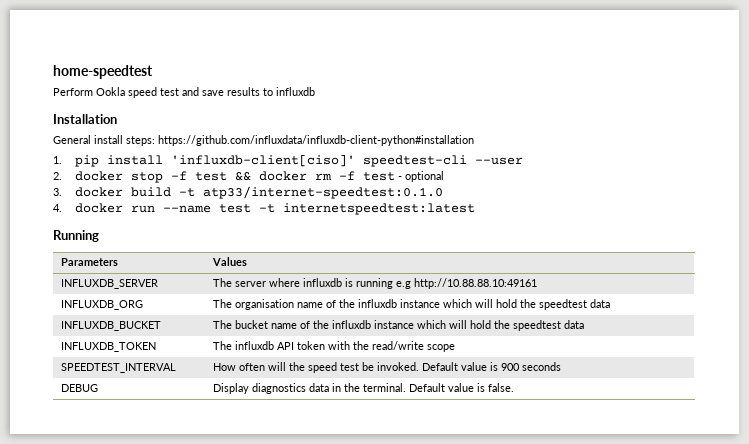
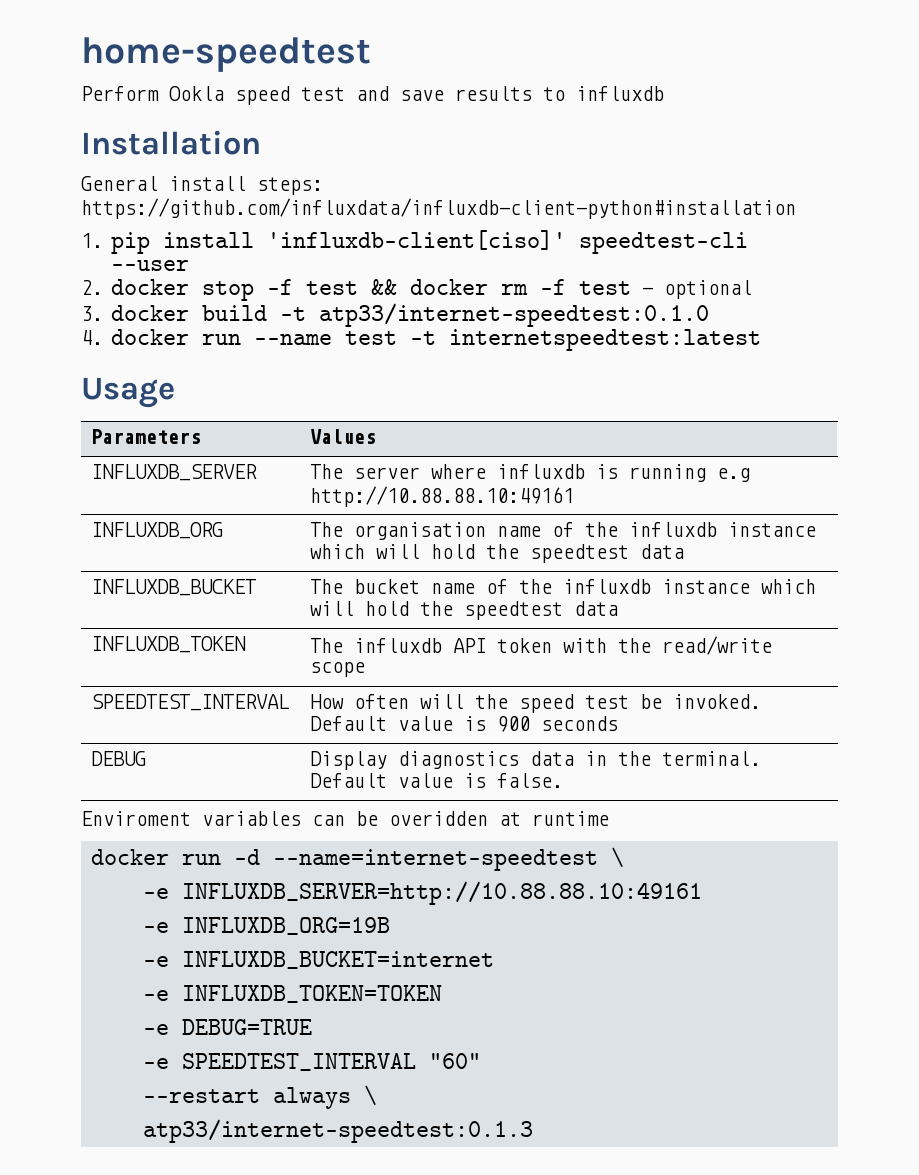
[53,230,99,242] Running -> [81,377,175,408] Usage
(515, 387) none -> [81,811,609,826] [90,847,624,871] [142,881,702,905] [142,917,390,935] [142,951,494,969] [142,985,442,1003] [142,1019,312,1035] [142,1053,481,1071] [142,1085,377,1109] [142,1119,533,1143] // Enviroment variables can be overidden at runtime // docker run -d --name=internet-speedtest \ // -e INFLUXDB_SERVER=http://10.88.88.10:49161 // -e INFLUXDB_ORG=19B // -e INFLUXDB_BUCKET=internet // -e INFLUXDB_TOKEN=TOKEN // -e DEBUG=TRUE // -e SPEEDTEST_INTERVAL "60" // --restart always \ // atp33/internet-speedtest:0.1.3

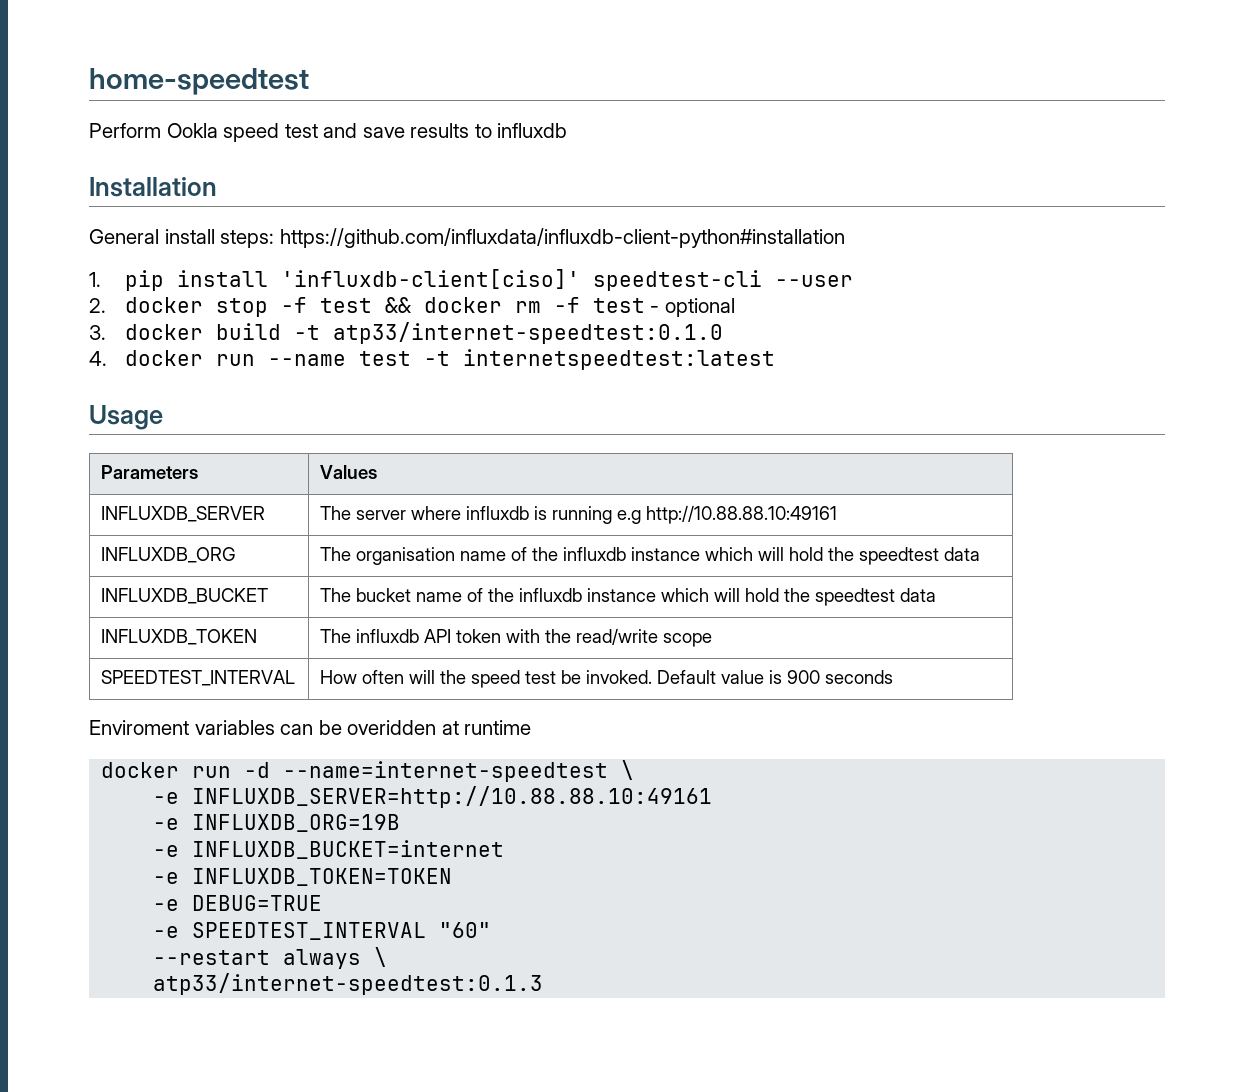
[91,751,147,766] [310,751,762,770] [310,773,564,788] // DEBUG | Display diagnostics data in the terminal. Default value is false. -> (894, 677) none

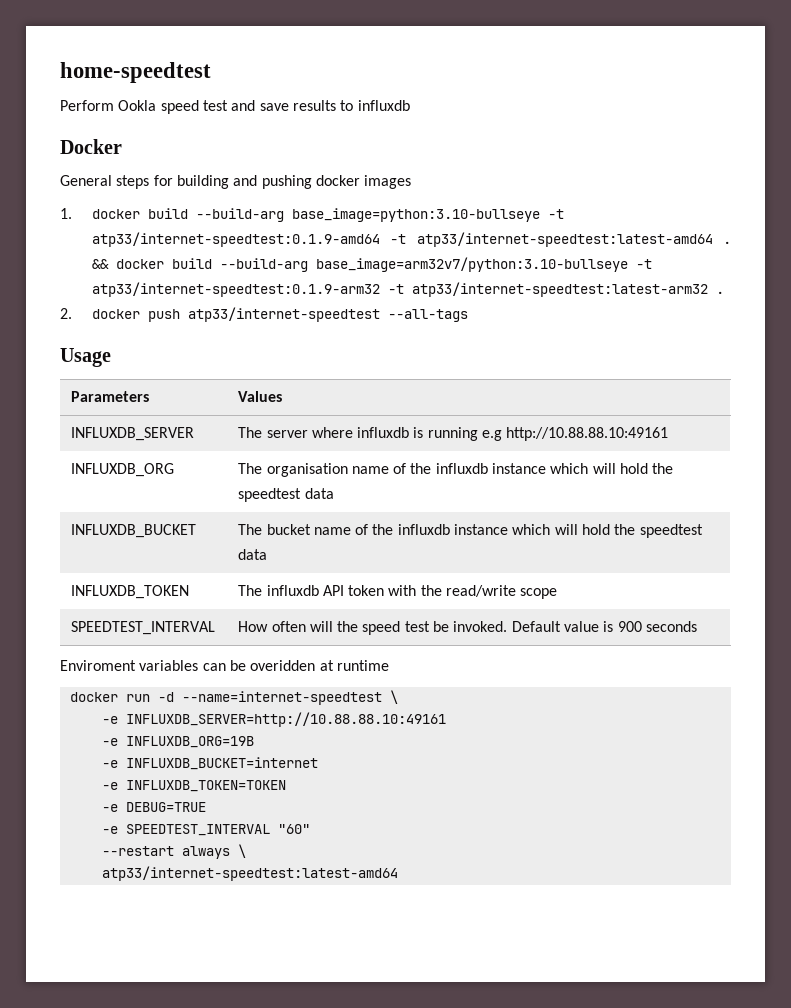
[89,177,217,197] Installation -> [60,139,122,154] Docker
[164,228,845,248] [89,269,853,291] [89,297,735,317] [89,322,723,344] [89,349,775,370] install steps: https://github.com/influxdata/influxdb-client-python#installation // 1. pip install 'influxdb-client[ciso]' speedtest-cli --user // 2. docker stop -f test && docker rm -f test - optional // 3. docker build -t atp33/internet-speedtest:0.1.0 // 4. docker run --name test -t internetspeedtest:latest -> [116,175,412,189] [60,208,564,222] [91,232,732,247] [91,257,652,272] [91,282,724,297] [60,307,468,322] steps for building and pushing docker images // 1. docker build --build-arg base_image=python:3.10-bullseye -t atp33/internet-speedtest:0.1.9-amd64 -t atp33/internet-speedtest:latest-amd64 . && docker build --build-arg base_image=arm32v7/python:3.10-bullseye -t atp33/internet-speedtest:0.1.9-arm32 -t atp33/internet-speedtest:latest-arm32 . // 2. docker push atp33/internet-speedtest --all-tags
[153,973,544,995] atp33/internet-speedtest:0.1.3 -> [101,866,398,881] atp33/internet-speedtest:latest-amd64

